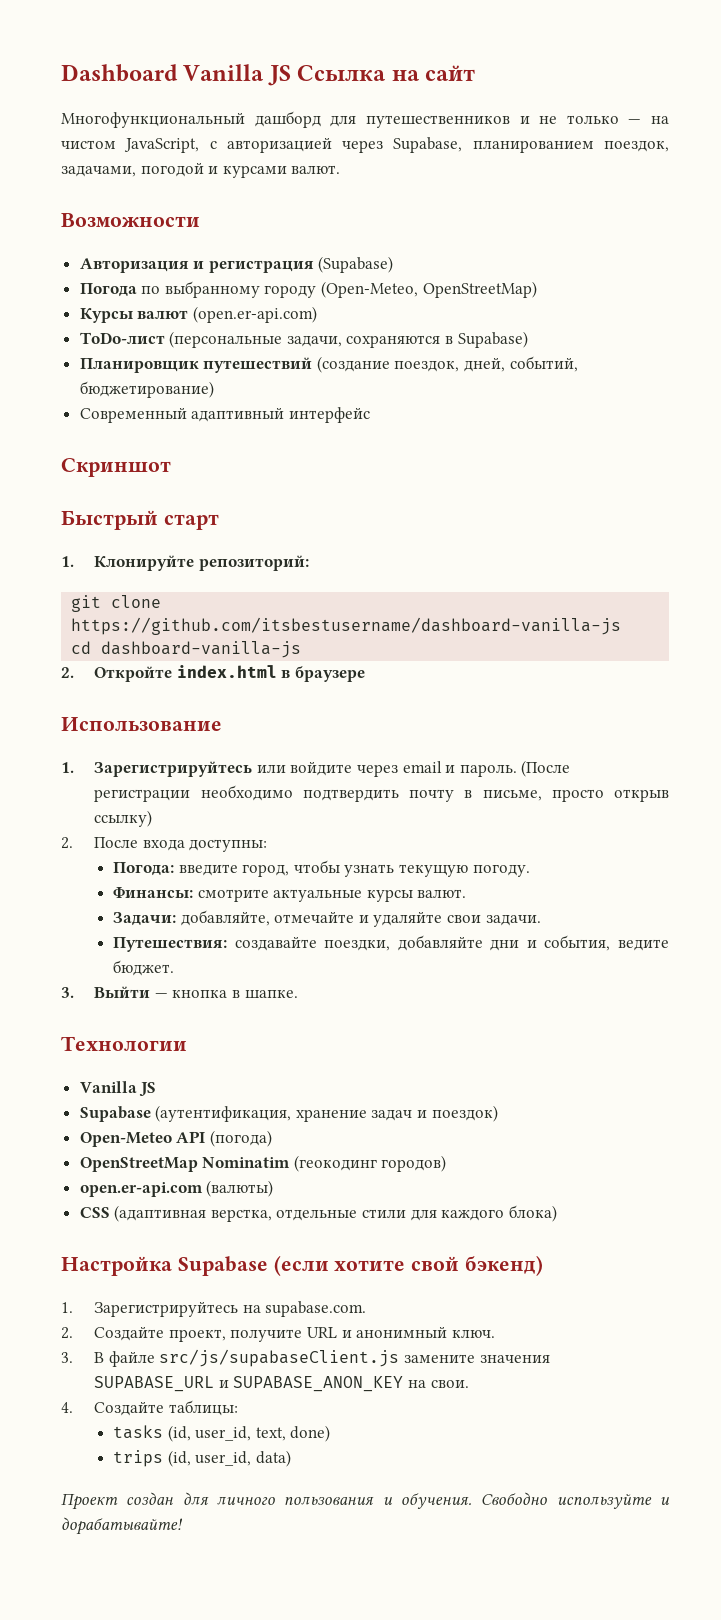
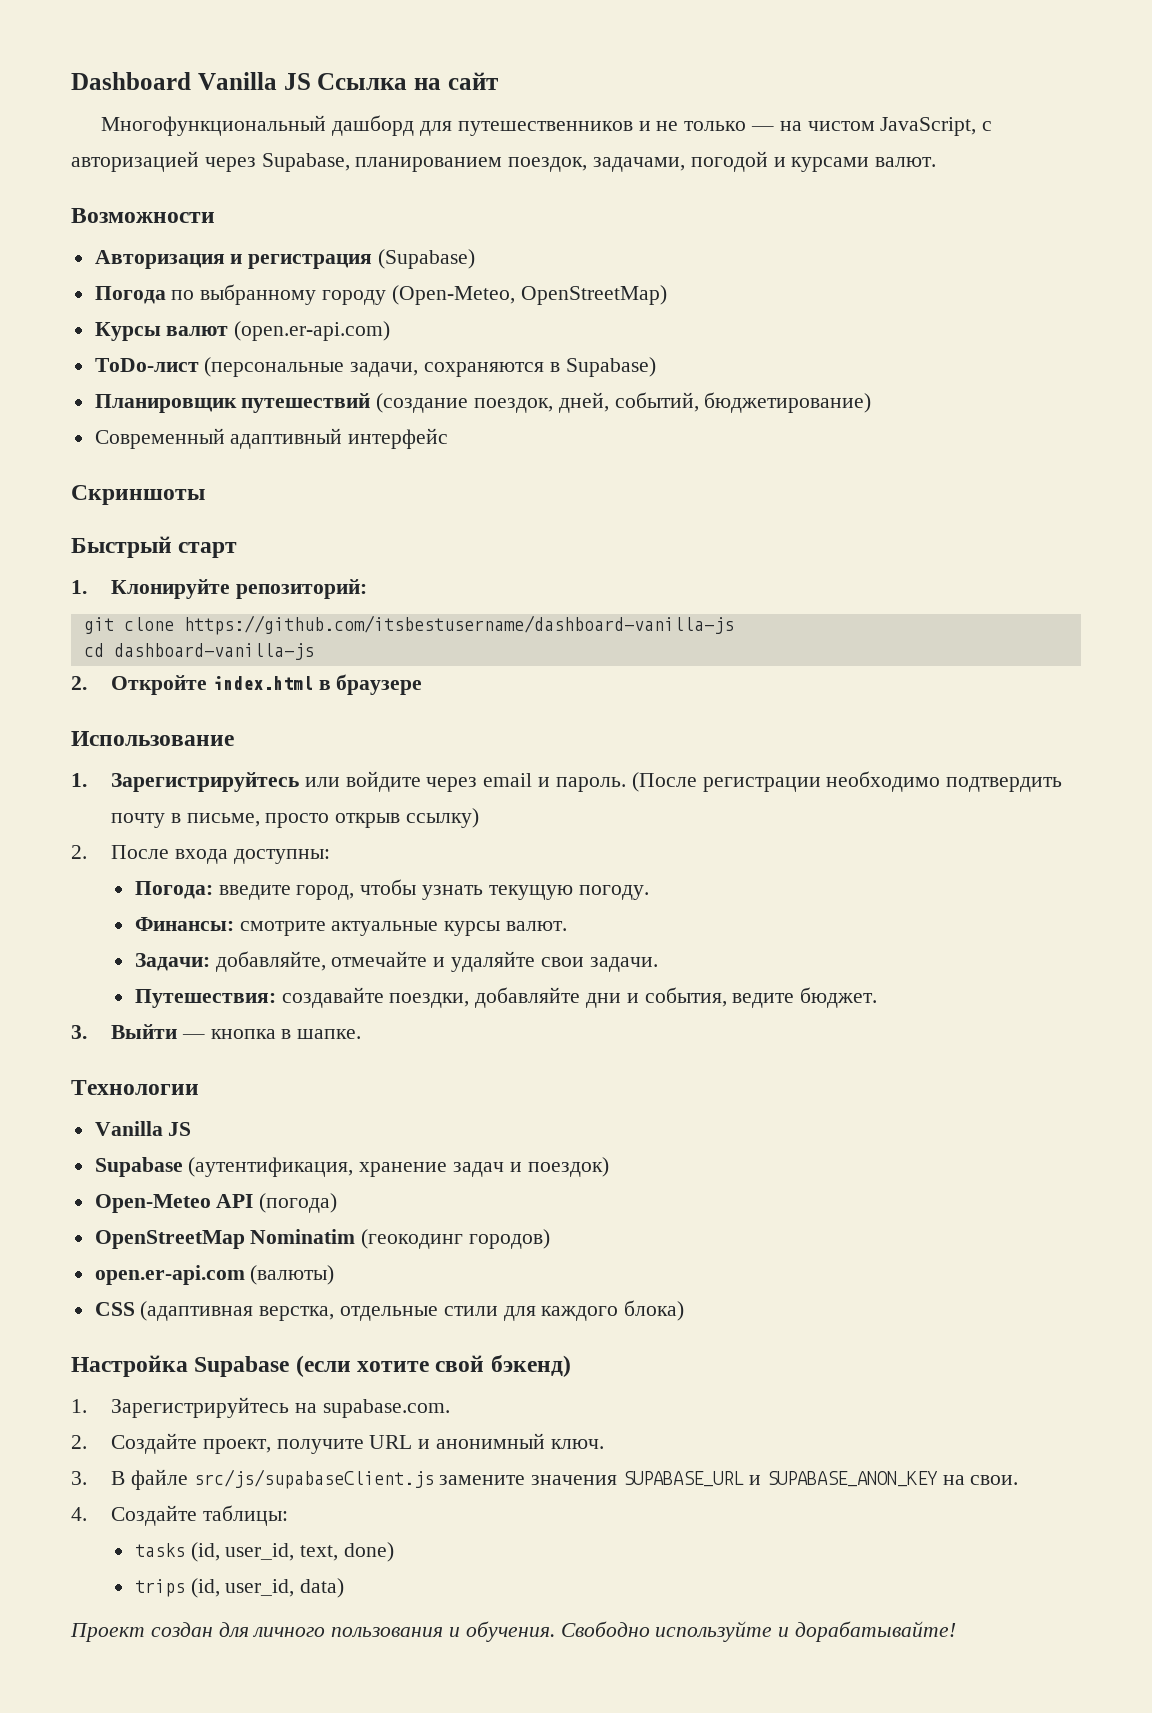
[61,458,171,477] Скриншот -> [71,485,205,505] Скриншоты

